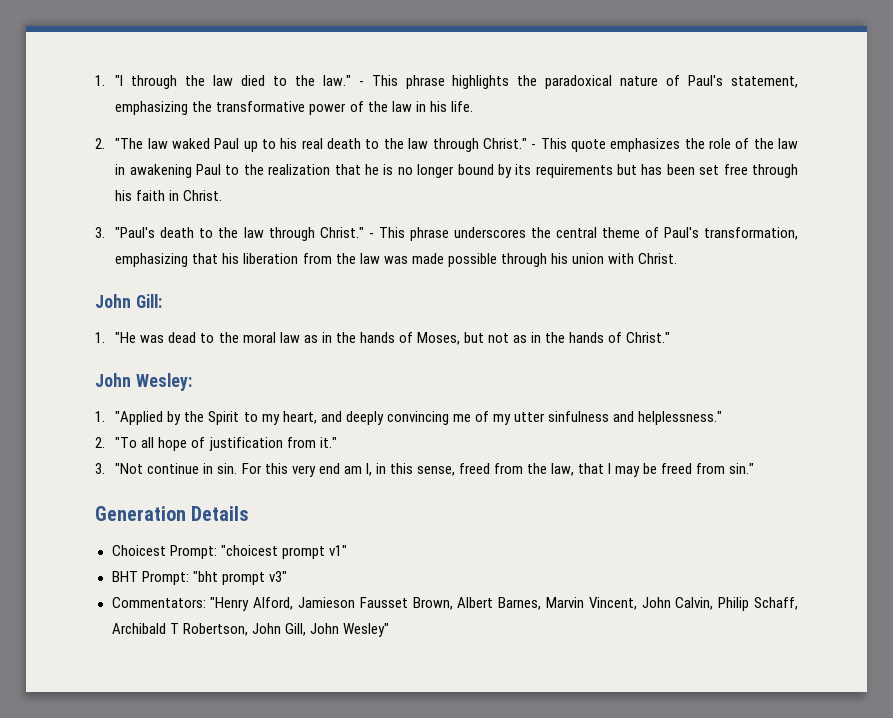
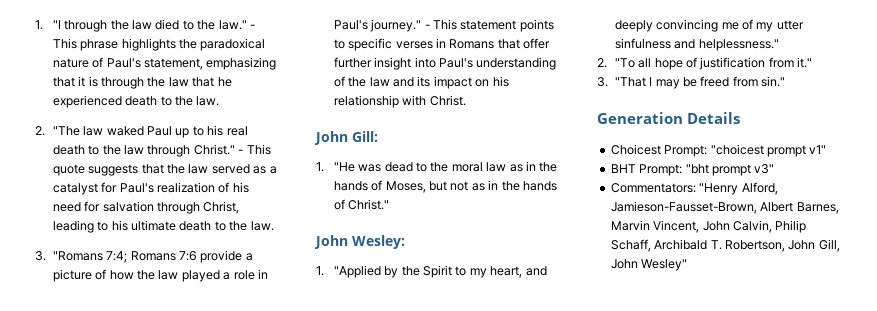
[192,101,473,115] the transformative power of the law in his life. -> [52,76,232,89] [52,95,220,108] that it is through the law that he experienced death to the law.
[610,138,798,152] [115,164,798,178] [115,190,223,201] [95,227,798,241] [115,253,604,267] emphasizes the role of the law in awakening Paul to the realization that he is no longer bound by its requirements but has been set free through his faith in Christ. // 3. "Paul's death to the law through Christ." - This phrase underscores the central theme of Paul's transformation, emphasizing that his liberation from the law was made possible through his union -> [88,164,277,176] [52,182,249,195] [52,201,240,214] [52,220,274,233] [35,250,253,263] [52,269,268,282] [333,19,554,32] [333,38,551,51] [333,57,557,70] [333,76,509,89] [333,95,399,108] suggests that the law served as a catalyst for Paul's realization of his need for salvation through Christ, leading to his ultimate death to the law. // 3. "Romans 7:4; Romans 7:6 provide a picture of how the law played a role in Paul's journey." - This statement points to specific verses in Romans that offer further insight into Paul's understanding of the law and its impact on his relationship
[115,463,605,477] "Not continue in sin. For this very end am I, in this sense, freed from the law, that -> [614,77,646,87] "That
[297,597,453,610] Jamieson Fausset Brown, -> [610,201,757,214] Jamieson-Fausset-Brown,
[169,623,179,634] T -> [710,240,722,250] T.

